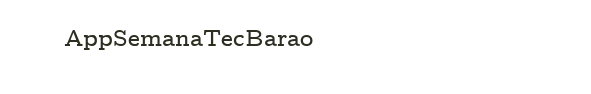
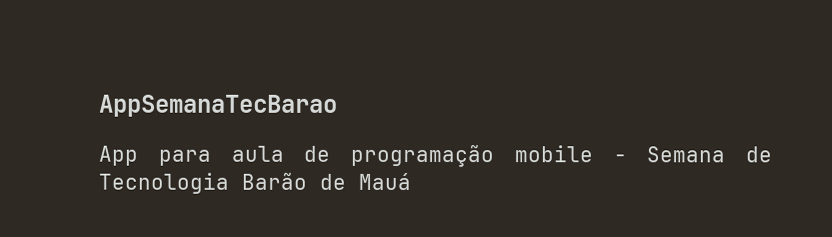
(313, 40) none -> [98,143,772,168] [98,171,411,194] // App para aula de programação mobile - Semana de Tecnologia Barão de Mauá

